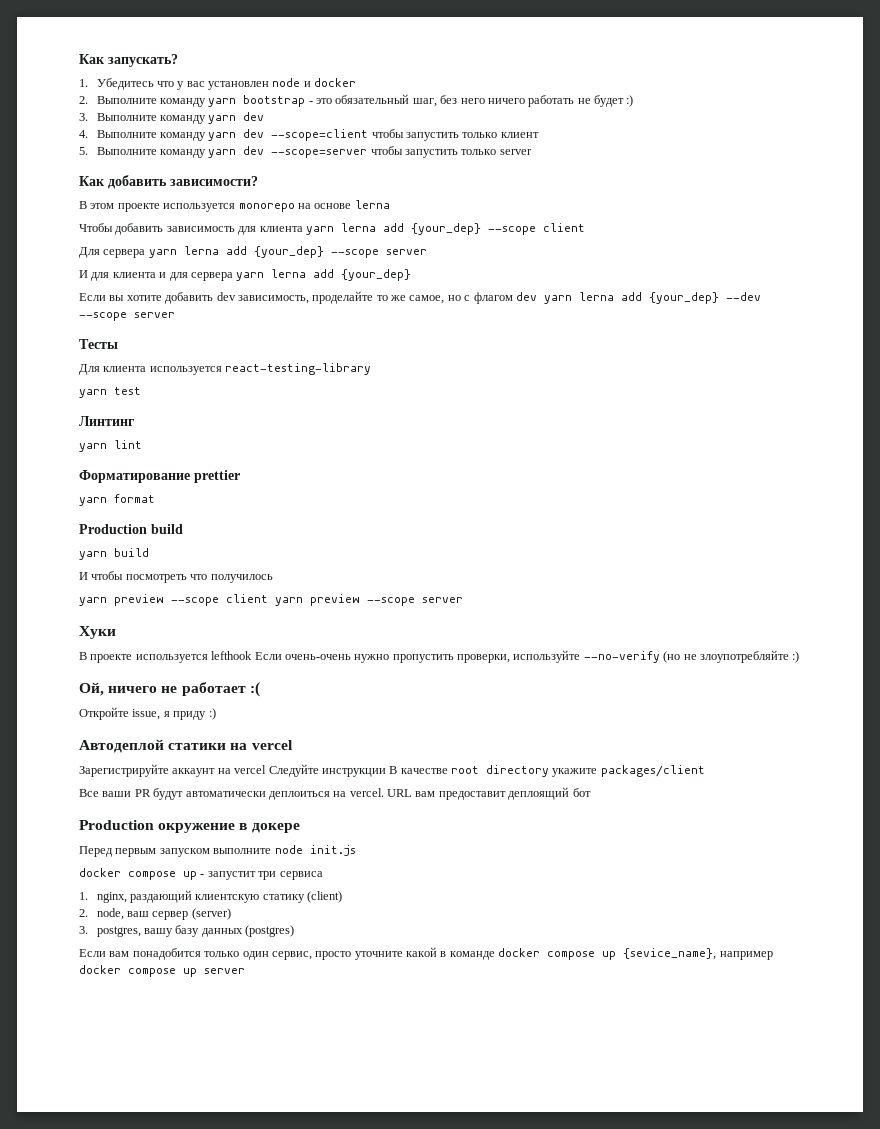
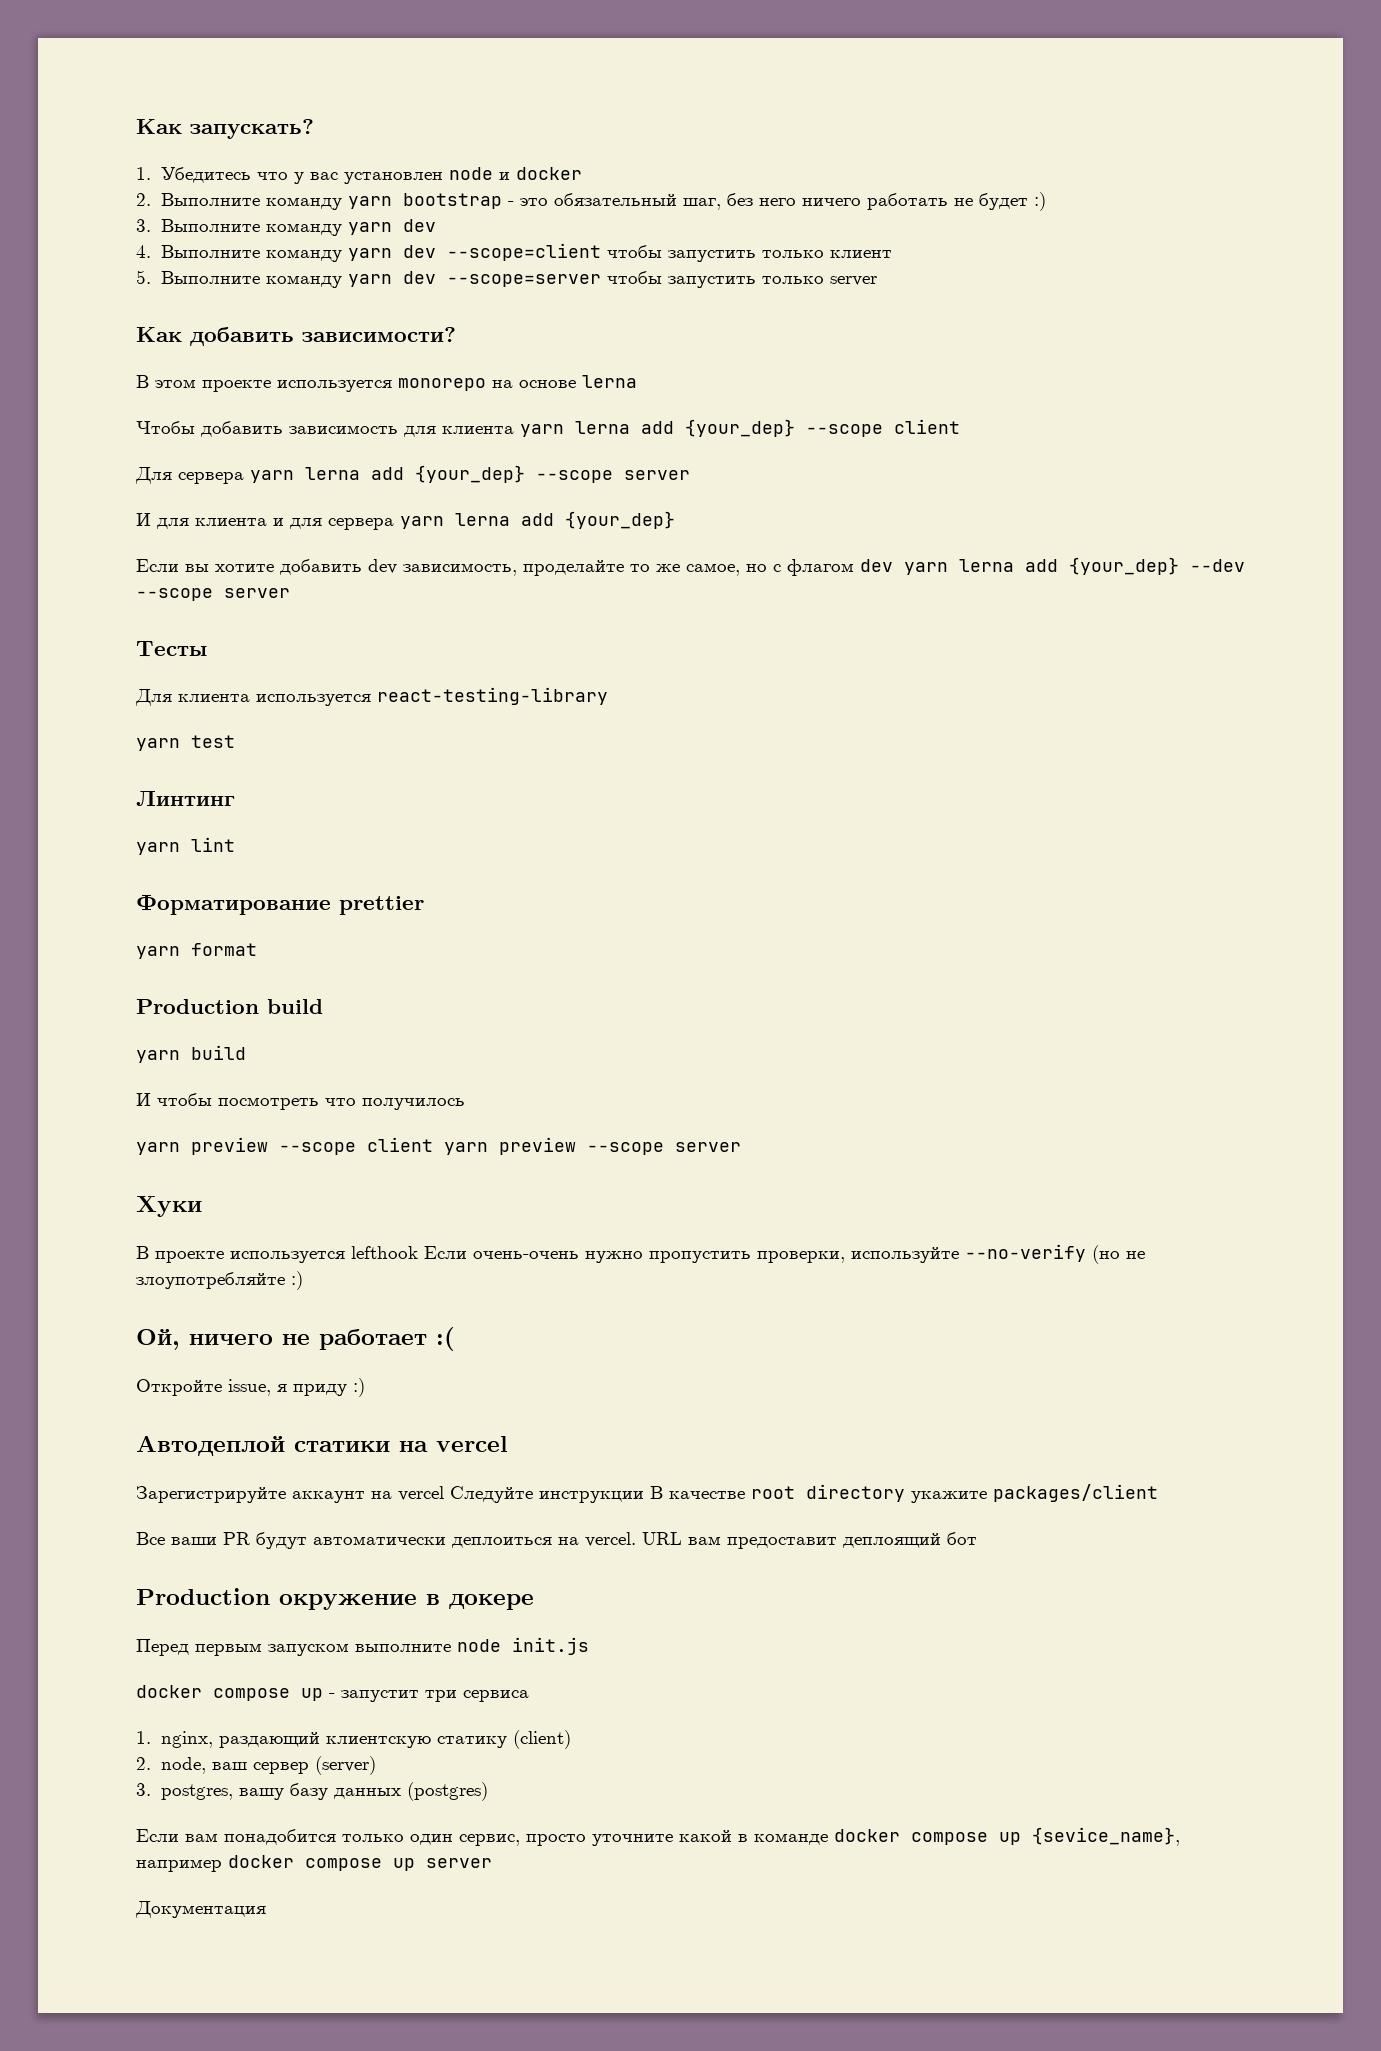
(245, 971) none -> [135,1901,266,1918] // Документация

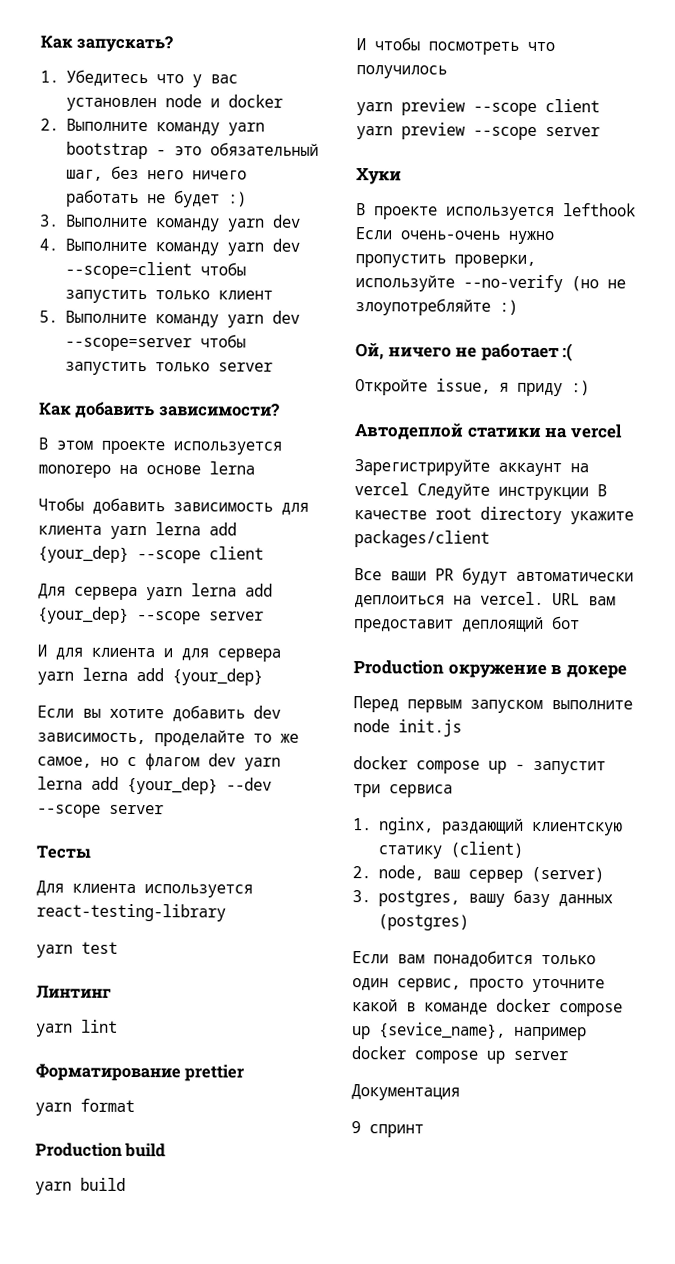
(266, 1909) none -> [351,1121,424,1138] // 9 спринт

